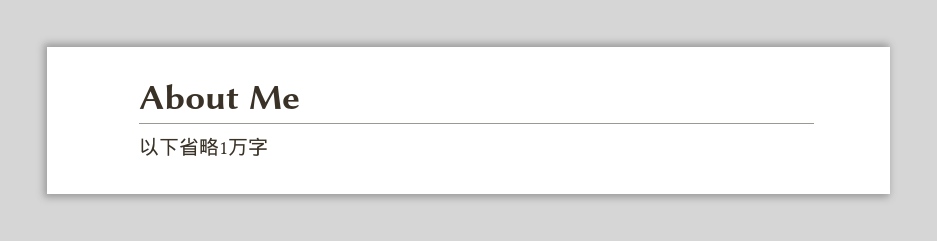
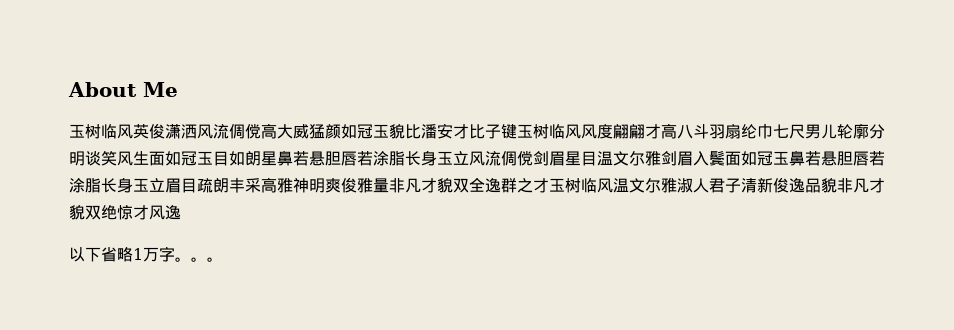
(300, 97) none -> [69,123,885,139] [69,150,885,166] [69,177,885,193] [69,205,181,220] // 玉树临风英俊潇洒风流倜傥高大威猛颜如冠玉貌比潘安才比子键玉树临风风度翩翩才高八斗羽扇纶巾七尺男儿轮廓分明谈笑风生面如冠玉目如朗星鼻若悬胆唇若涂脂长身玉立风流倜傥剑眉星目温文尔雅剑眉入鬓面如冠玉鼻若悬胆唇若涂脂长身玉立眉目疏朗丰采高雅神明爽俊雅量非凡才貌双全逸群之才玉树临风温文尔雅淑人君子清新俊逸品貌非凡才貌双绝惊才风逸
(268, 146) none -> [175,257,223,262] 。。。

